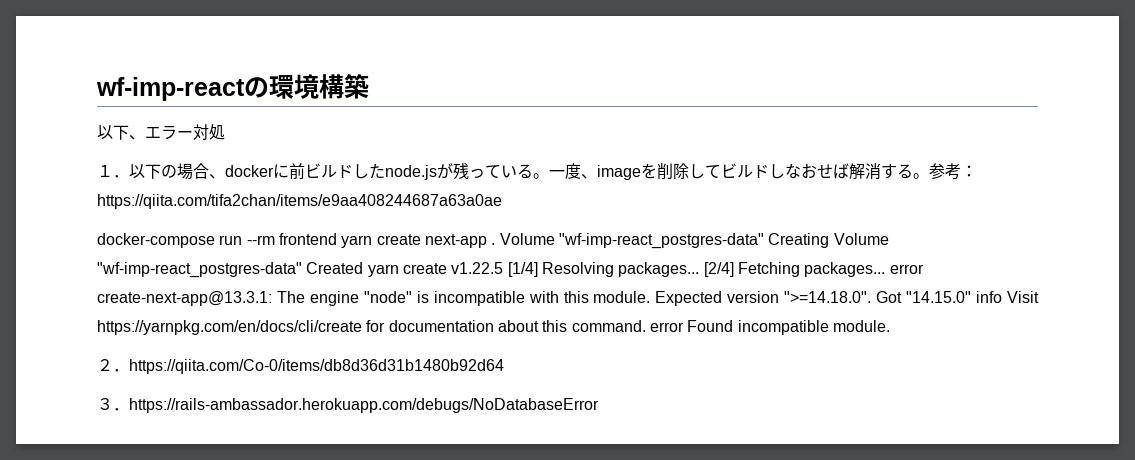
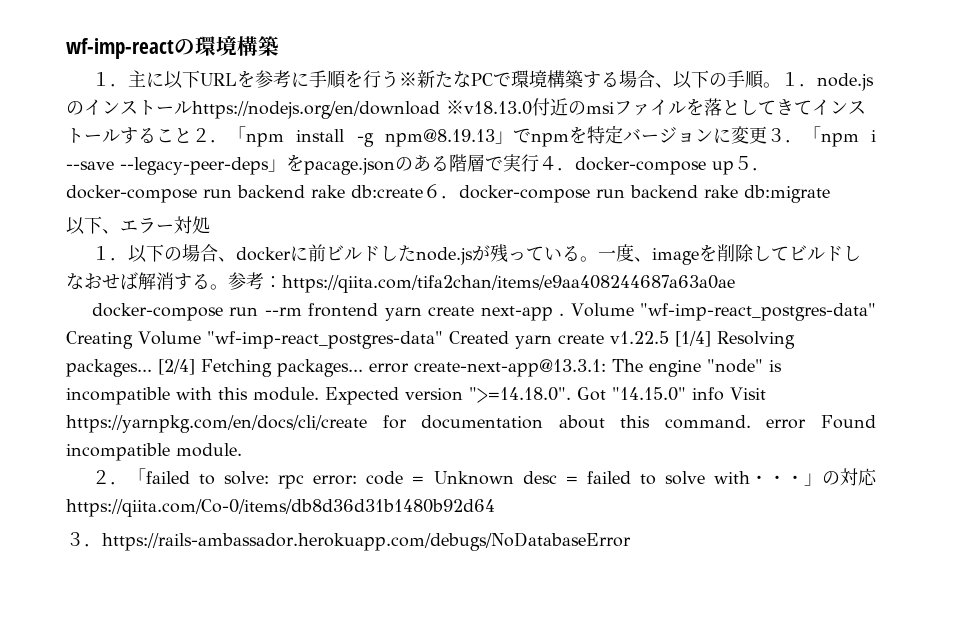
(369, 86) none -> [91,70,874,91] [66,98,866,119] [66,125,876,147] [66,154,770,175] [66,184,830,203] // １．主に以下URLを参考に手順を行う※新たなPCで環境構築する場合、以下の手順。１．node.jsのインストールhttps://nodejs.org/en/download ※v18.13.0付近のmsiファイルを落としてきてインストールすること２．「npm install -g npm@8.19.13」でnpmを特定バージョンに変更３．「npm i --save --legacy-peer-deps」をpacage.jsonのある階層で実行４．docker-compose up５．docker-compose run backend rake db:create６．docker-compose run backend rake db:migrate
(129, 370) none -> [127,468,877,489] 「failed to solve: rpc error: code = Unknown desc = failed to solve with・・・」の対応

